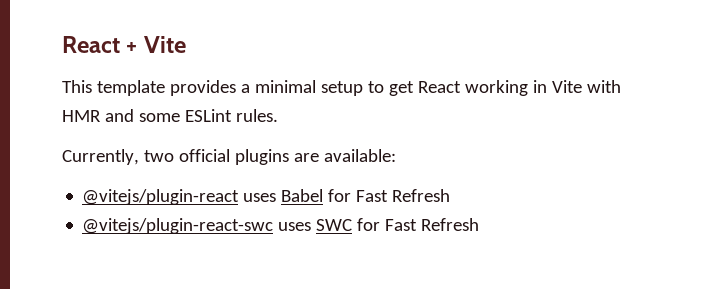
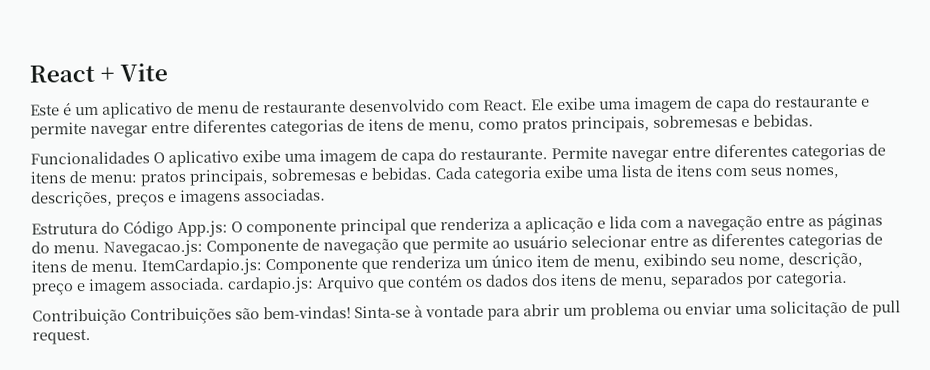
[62,80,621,96] [62,109,278,122] [62,149,396,165] [82,189,451,205] [82,218,480,234] This template provides a minimal setup to get React working in Vite with HMR and some ESLint rules. // Currently, two official plugins are available: // @vitejs/plugin-react uses Babel for Fast Refresh // @vitejs/plugin-react-swc uses SWC for Fast Refresh -> [30,95,870,119] [30,114,814,139] [30,143,886,168] [30,164,839,187] [31,188,326,208] [31,212,883,238] [31,232,883,257] [31,251,863,276] [32,270,848,296] [32,300,901,326] [32,328,91,345] Este é um aplicativo de menu de restaurante desenvolvido com React. Ele exibe uma imagem de capa do restaurante e permite navegar entre diferentes categorias de itens de menu, como pratos principais, sobremesas e bebidas. // Funcionalidades O aplicativo exibe uma imagem de capa do restaurante. Permite navegar entre diferentes categorias de itens de menu: pratos principais, sobremesas e bebidas. Cada categoria exibe uma lista de itens com seus nomes, descrições, preços e imagens associadas. // Estrutura do Código App.js: O componente principal que renderiza a aplicação e lida com a navegação entre as páginas do menu. Navegacao.js: Componente de navegação que permite ao usuário selecionar entre as diferentes categorias de itens de menu. ItemCardapio.js: Componente que renderiza um único item de menu, exibindo seu nome, descrição, preço e imagem associada. cardapio.js: Arquivo que contém os dados dos itens de menu, separados por categoria. // Contribuição Contribuições são bem-vindas! Sinta-se à vontade para abrir um problema ou enviar uma solicitação de pull request.

